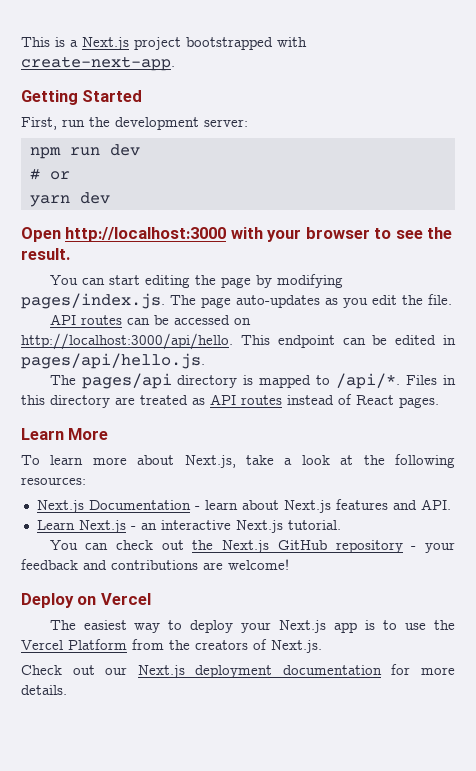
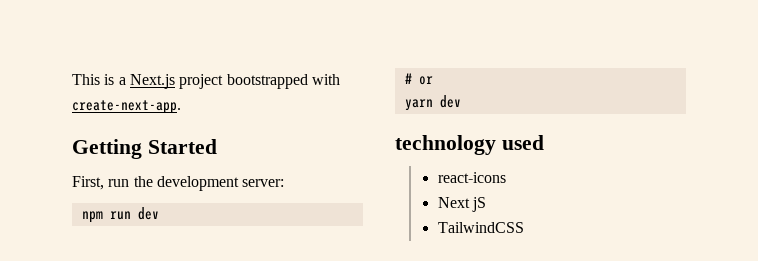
[21,227,453,242] [21,248,70,260] [49,274,343,288] [21,293,452,309] [49,314,251,325] [21,333,456,350] [21,353,205,369] [49,373,456,389] [21,394,439,408] [21,428,109,440] [21,454,455,468] [21,477,86,485] [36,499,451,513] [36,520,341,533] [49,540,455,553] [21,559,289,570] [21,593,151,608] [49,620,455,633] [21,639,322,653] [21,664,455,678] [21,685,67,695] Open http://localhost:3000 with your browser to see the result. // You can start editing the page by modifying pages/index.js. The page auto-updates as you edit the file. // API routes can be accessed on http://localhost:3000/api/hello. This endpoint can be edited in pages/api/hello.js. // The pages/api directory is mapped to /api/*. Files in this directory are treated as API routes instead of React pages. // Learn More // To learn more about Next.js, take a look at the following resources: // Next.js Documentation - learn about Next.js features and API. // Learn Next.js - an interactive Next.js tutorial. // You can check out the Next.js GitHub repository - your feedback and contributions are welcome! // Deploy on Vercel // The easiest way to deploy your Next.js app is to use the Vercel Platform from the creators of Next.js. // Check out our Next.js deployment documentation for more details. -> [395,135,544,155] [437,172,506,183] [437,197,487,212] [437,222,524,233] technology used // react-icons // Next jS // TailwindCSS

